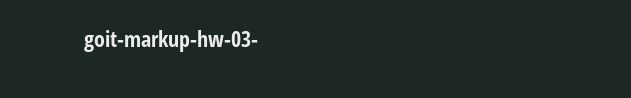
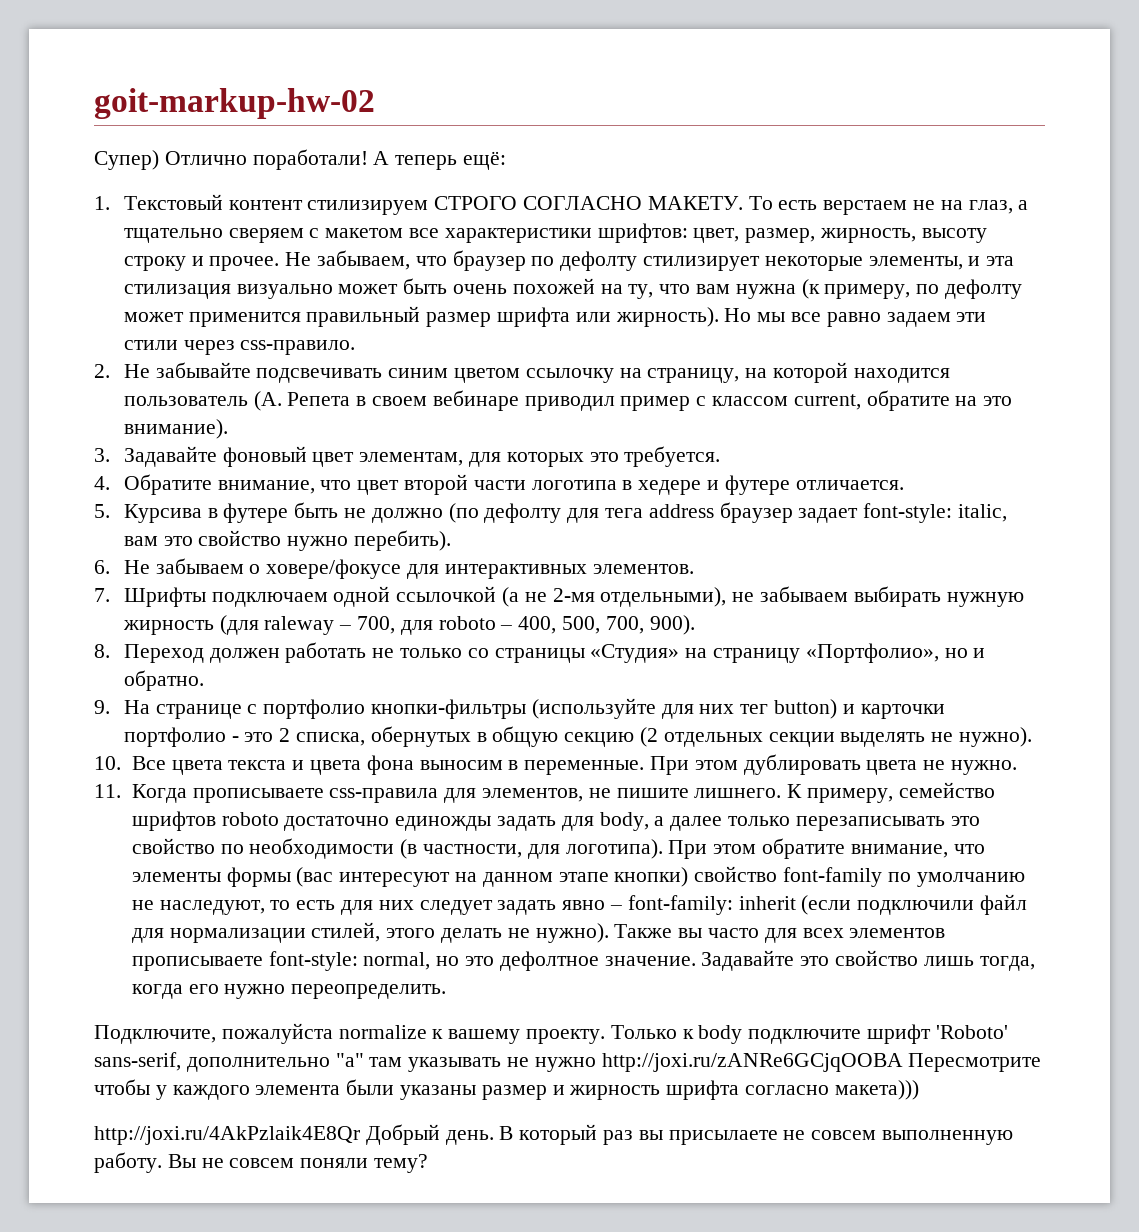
[84,30,258,52] goit-markup-hw-03- -> [94,88,375,119] [94,149,507,170] [94,194,1029,215] [123,223,987,243] [123,250,1015,271] [123,278,1023,299] [123,306,987,327] [123,340,356,355] [94,362,950,383] [123,390,1013,411] [123,419,228,439] [94,446,721,467] [94,474,904,495] [94,502,1008,523] [123,530,451,551] [94,558,694,579] [94,586,1024,607] [122,615,695,635] [94,642,986,663] [123,670,204,691] [94,698,945,719] [123,726,1033,747] [94,754,1018,775] [94,782,995,803] [131,811,980,831] [131,838,985,859] [131,866,1025,887] [131,894,1028,915] [131,922,946,943] [131,950,1035,971] [131,984,447,999] [94,1023,1008,1044] [94,1052,1042,1072] [94,1079,919,1100] [94,1124,1014,1145] [94,1152,429,1173] goit-markup-hw-02 // Супер) Отлично поработали! А теперь ещё: // 1. Текстовый контент стилизируем СТРОГО СОГЛАСНО МАКЕТУ. То есть верстаем не на глаз, а тщательно сверяем с макетом все характеристики шрифтов: цвет, размер, жирность, высоту строку и прочее. Не забываем, что браузер по дефолту стилизирует некоторые элементы, и эта стилизация визуально может быть очень похожей на ту, что вам нужна (к примеру, по дефолту может применится правильный размер шрифта или жирность). Но мы все равно задаем эти стили через css-правило. // 2. Не забывайте подсвечивать синим цветом ссылочку на страницу, на которой находится пользователь (А. Репета в своем вебинаре приводил пример с классом current, обратите на это внимание). // 3. Задавайте фоновый цвет элементам, для которых это требуется. // 4. Обратите внимание, что цвет второй части логотипа в хедере и футере отличается. // 5. Курсива в футере быть не должно (по дефолту для тега address браузер задает font-style: italic, вам это свойство нужно перебить). // 6. Не забываем о ховере/фокусе для интерактивных элементов. // 7. Шрифты подключаем одной ссылочкой (а не 2-мя отдельными), не забываем выбирать нужную жирность (для raleway – 700, для roboto – 400, 500, 700, 900). // 8. Переход должен работать не только со страницы «Студия» на страницу «Портфолио», но и обратно. // 9. На странице с портфолио кнопки-фильтры (используйте для них тег button) и карточки портфолио - это 2 списка, обернутых в общую секцию (2 отдельных секции выделять не нужно). // 10. Все цвета текста и цвета фона выносим в переменные. При этом дублировать цвета не нужно. // 11. Когда прописываете css-правила для элементов, не пишите лишнего. К примеру, семейство шрифтов roboto достаточно единожды задать для body, а далее только перезаписывать это свойство по необходимости (в частности, для логотипа). При этом обратите внимание, что элементы формы (вас интересуют на данном этапе кнопки) свойство font-family по умолчанию не наследуют, то есть для них следует задать явно – font-family: inherit (если подключили файл для нормализации стилей, этого делать не нужно). Также вы часто для всех элементов прописываете font-style: normal, но это дефолтное значение. Задавайте это свойство лишь тогда, когда его нужно переопределить. // Подключите, пожалуйста normalize к вашему проекту. Только к body подключите шрифт 'Roboto' sans-serif, дополнительно "а" там указывать не нужно http://joxi.ru/zANRe6GCjqOOBA Пересмотрите чтобы у каждого элемента были указаны размер и жирность шрифта согласно макета))) // http://joxi.ru/4AkPzlaik4E8Qr Добрый день. В который раз вы присылаете не совсем выполненную работу. Вы не совсем поняли тему?

